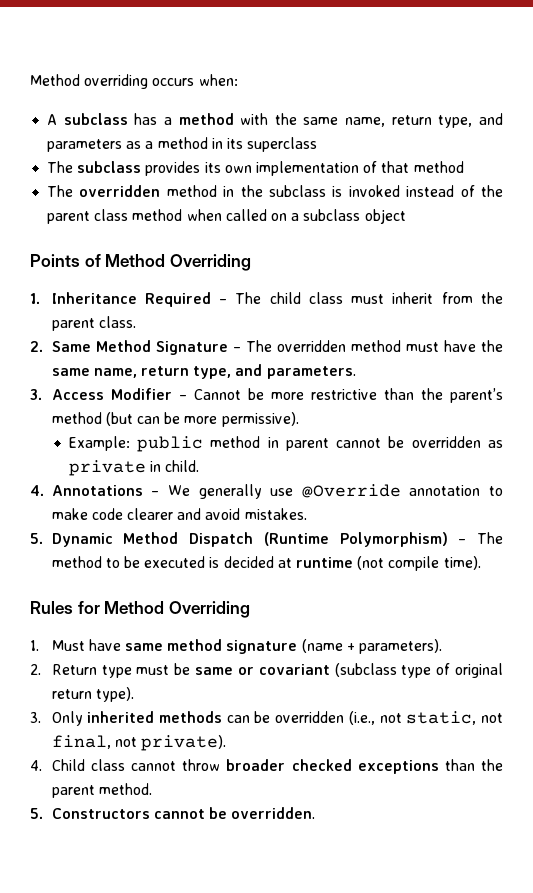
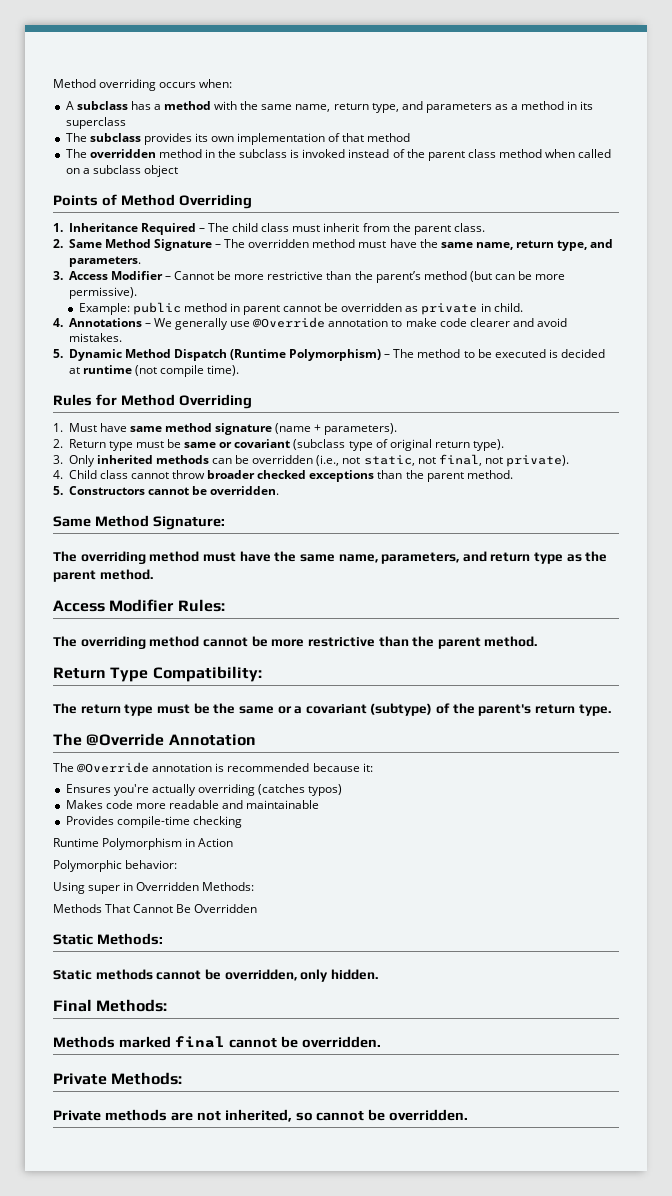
(316, 813) none -> [53,515,225,530] [53,551,608,564] [53,569,153,582] [53,599,225,612] [53,636,538,649] [53,666,262,682] [53,703,611,716] [53,733,256,746] [53,762,373,773] [65,784,343,796] [65,800,320,809] [65,816,242,828] [53,838,234,850] [53,860,178,872] [53,882,255,894] [53,904,258,913] [53,933,163,945] [53,969,378,982] [53,999,168,1012] [53,1036,381,1048] [53,1072,183,1085] [53,1109,469,1122] // Same Method Signature: // The overriding method must have the same name, parameters, and return type as the parent method. // Access Modifier Rules: // The overriding method cannot be more restrictive than the parent method. // Return Type Compatibility: // The return type must be the same or a covariant (subtype) of the parent's return type. // The @Override Annotation // The @Override annotation is recommended because it: // Ensures you're actually overriding (catches typos) // Makes code more readable and maintainable // Provides compile-time checking // Runtime Polymorphism in Action // Polymorphic behavior: // Using super in Overridden Methods: // Methods That Cannot Be Overridden // Static Methods: // Static methods cannot be overridden, only hidden. // Final Methods: // Methods marked final cannot be overridden. // Private Methods: // Private methods are not inherited, so cannot be overridden.

